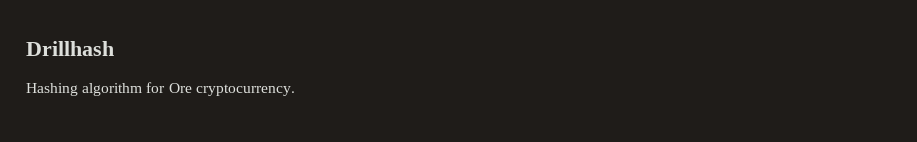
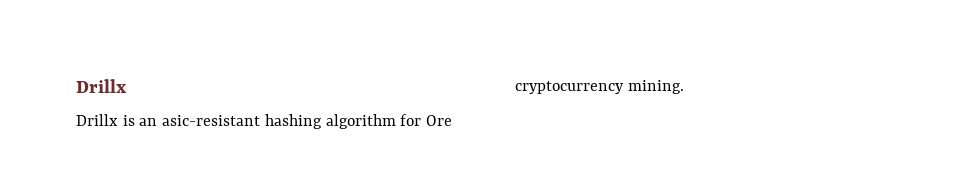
[26,41,114,56] [26,83,78,96] Drillhash // Hashing -> [76,79,127,93] [76,114,322,129] Drillx // Drillx is an asic-resistant hashing
[195,84,295,96] cryptocurrency. -> [515,80,684,94] cryptocurrency mining.

